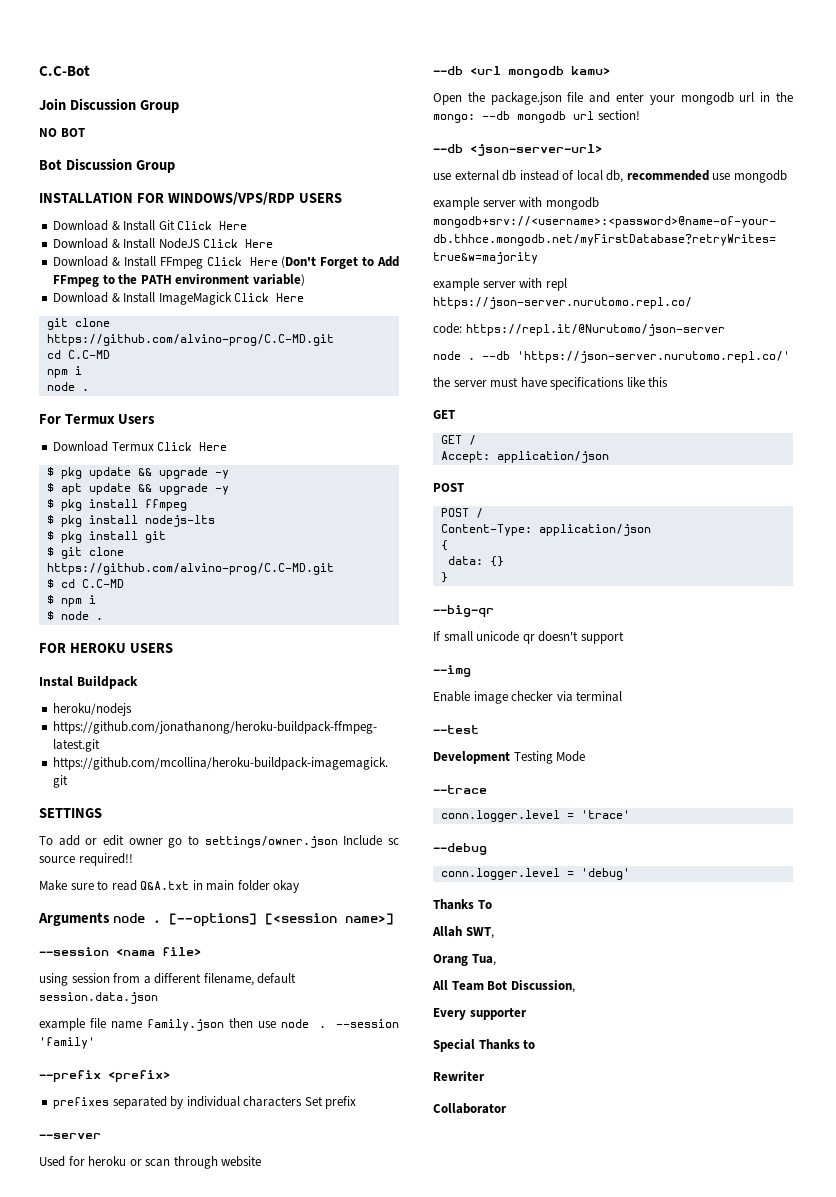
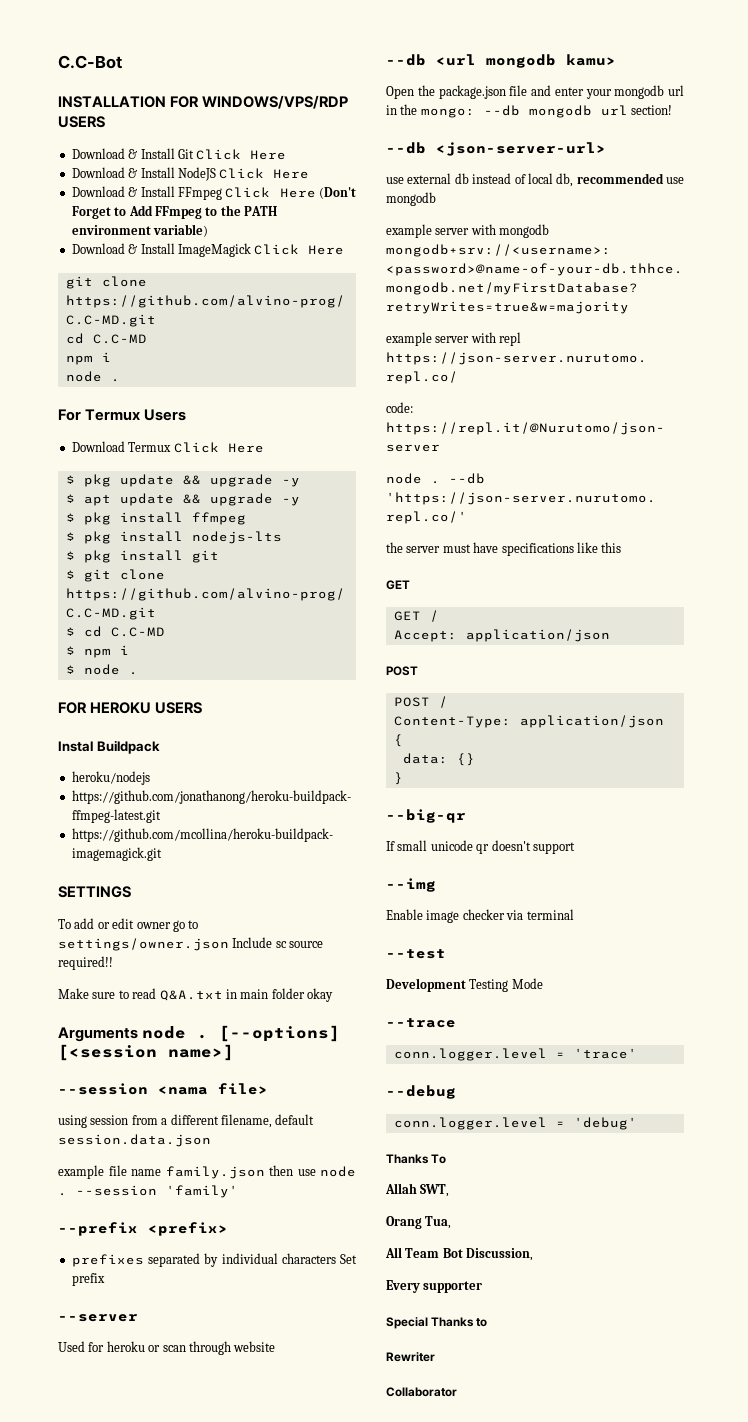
[39,98,179,113] [39,128,85,137] [39,158,175,173] // Join Discussion Group // NO BOT // Bot Discussion Group -> (122, 62) none

